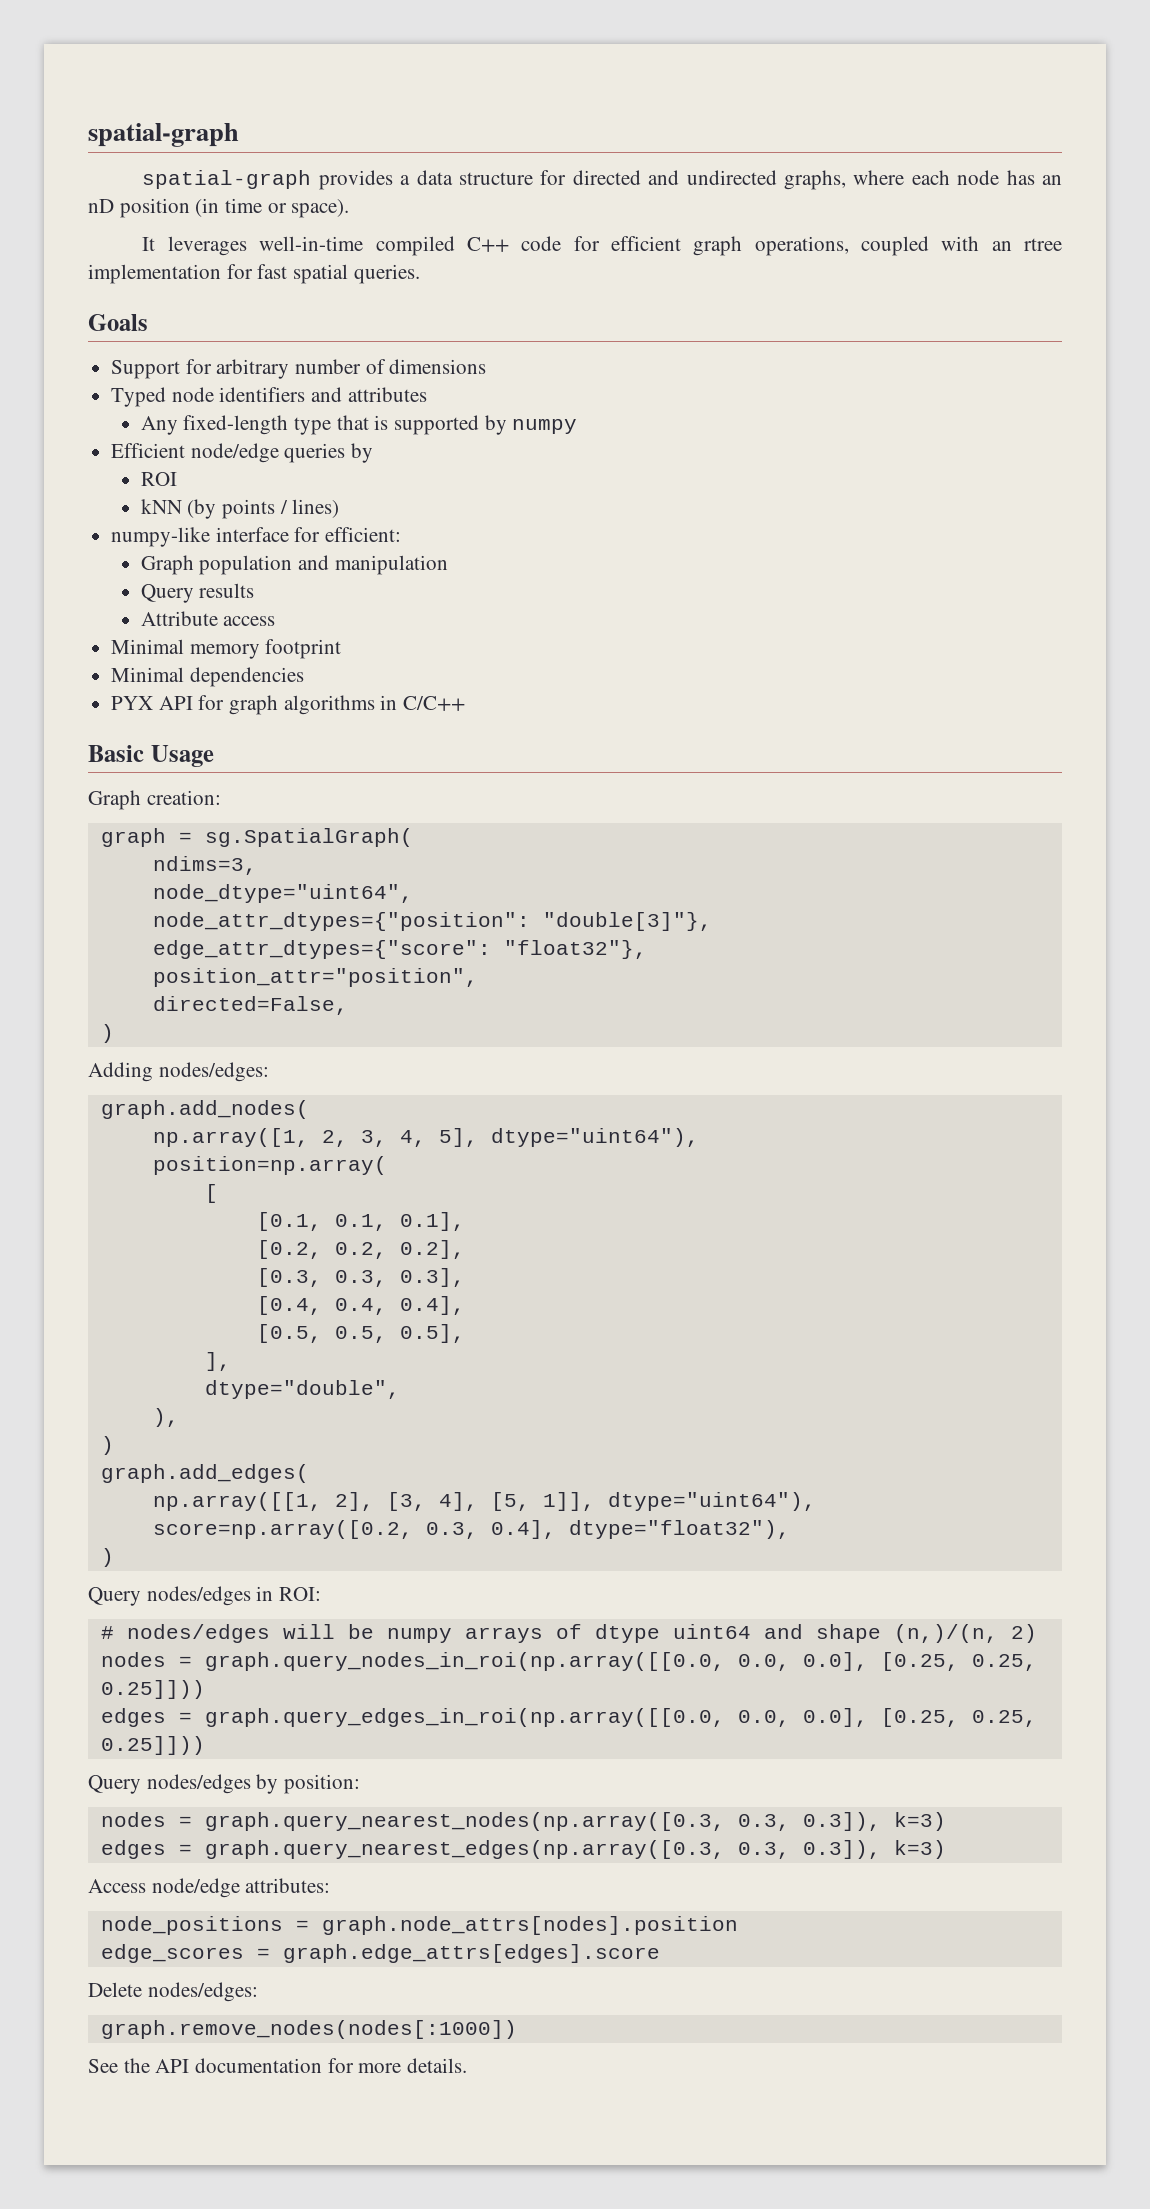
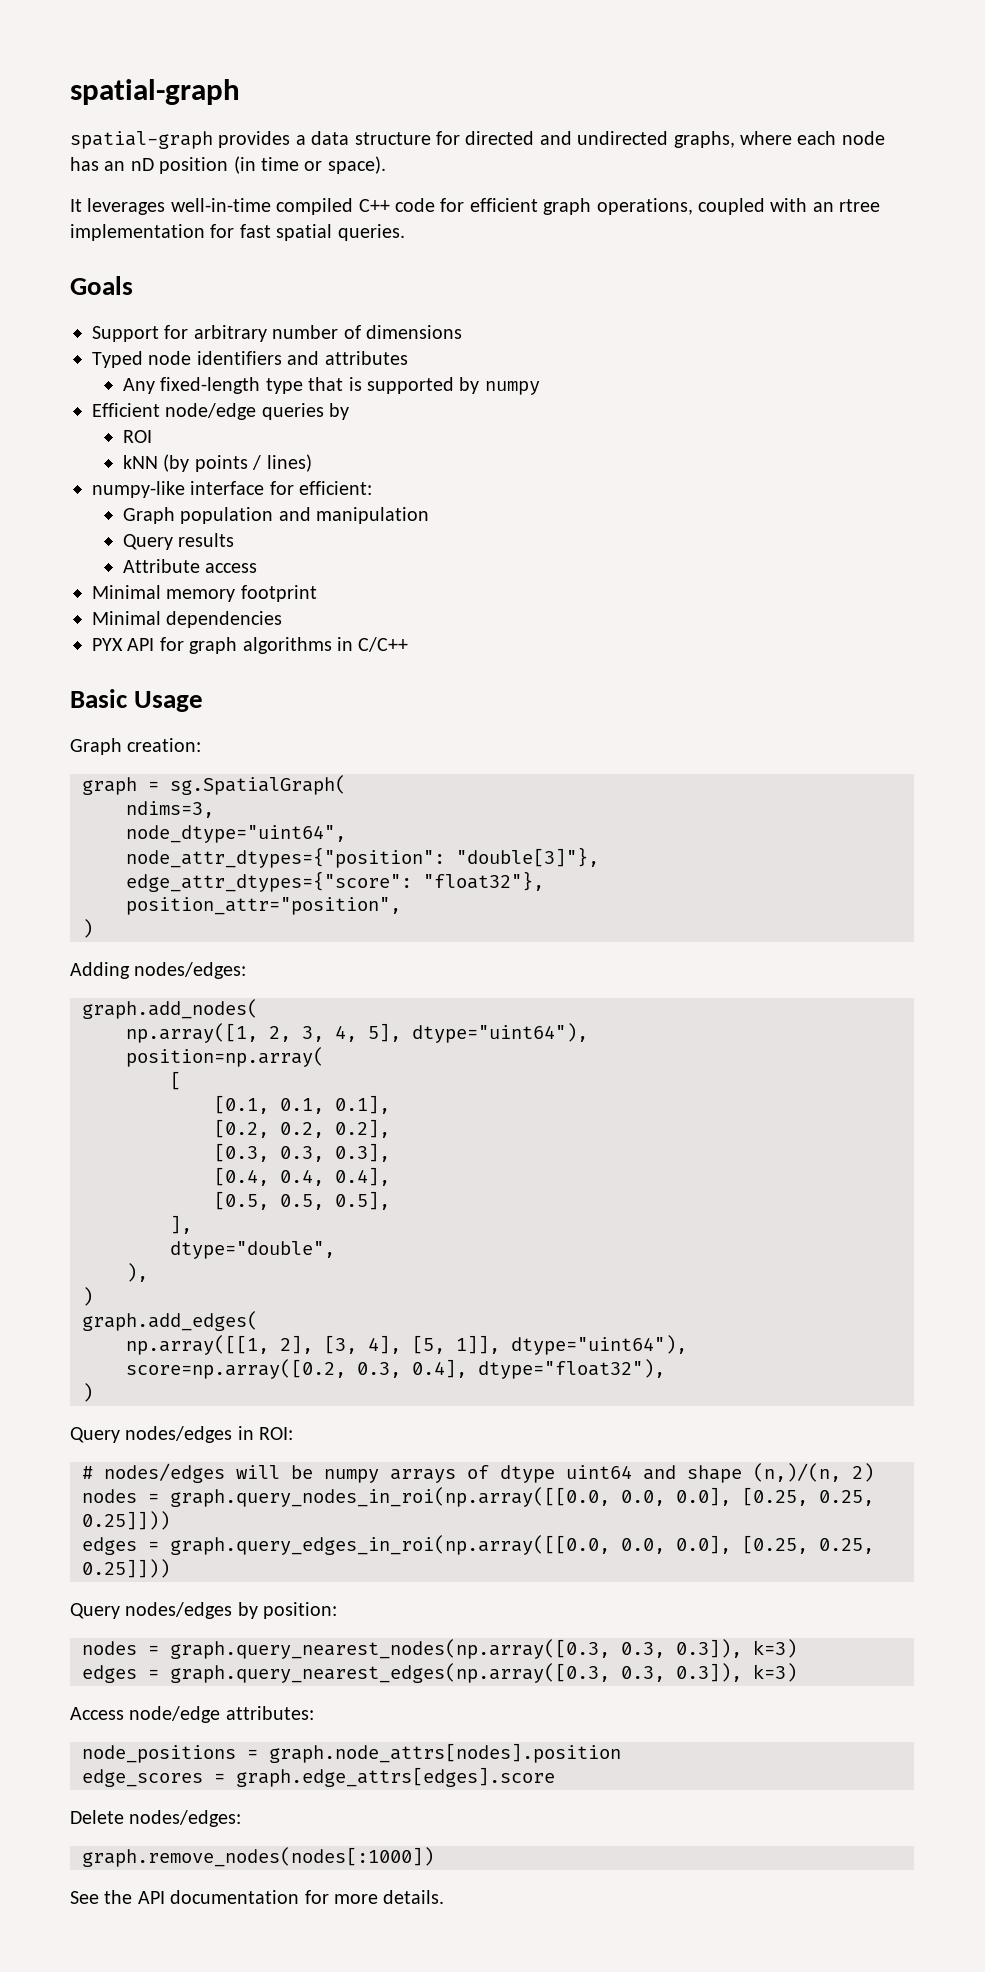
[152,996,348,1015] // directed=False, -> (401, 906) none

